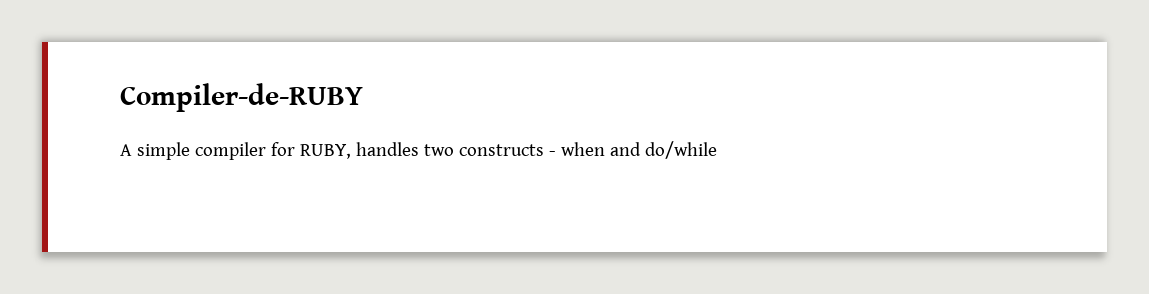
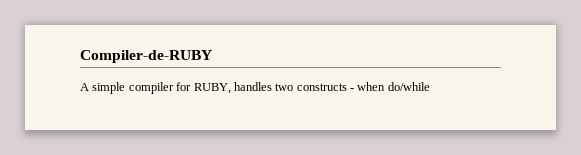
[609,142,641,156] and -> (386, 86) none

